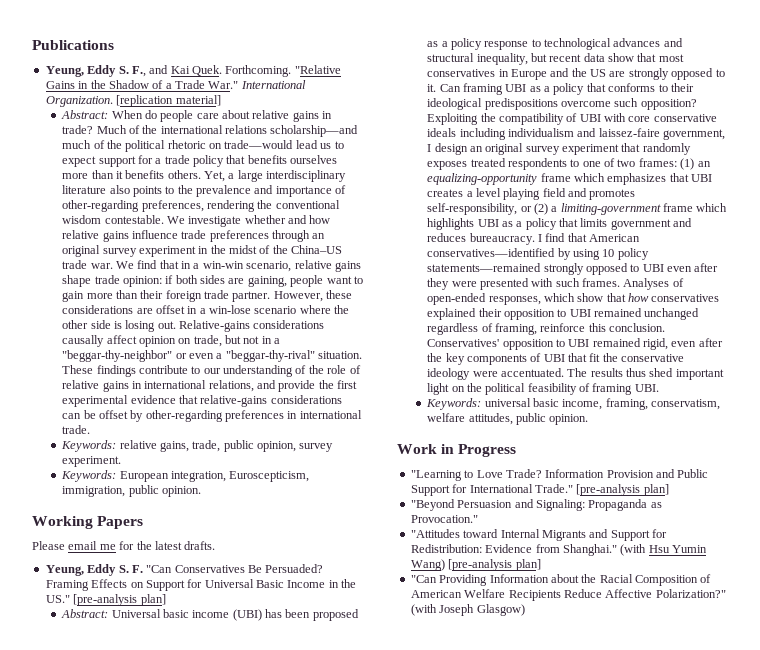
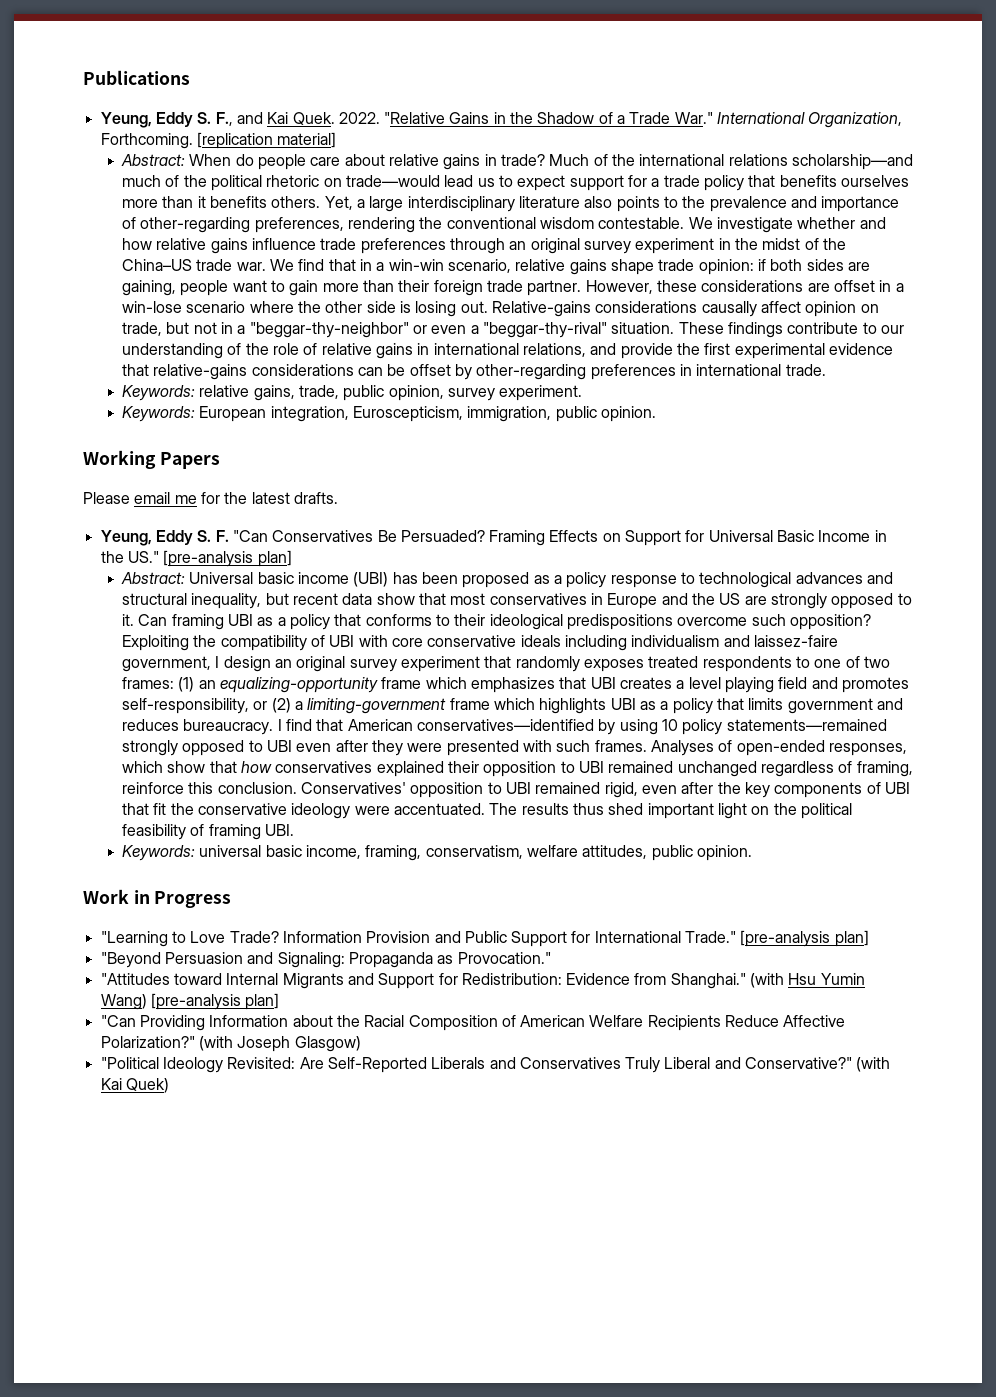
[225,65,292,77] Forthcoming. -> [338,112,380,124] 2022.
[45,96,113,107] Organization. -> [808,112,903,128] [100,133,193,149] Organization, Forthcoming.
(525, 610) none -> [100,1057,891,1073] [100,1078,169,1093] // "Political Ideology Revisited: Are Self-Reported Liberals and Conservatives Truly Liberal and Conservative?" (with Kai Quek)

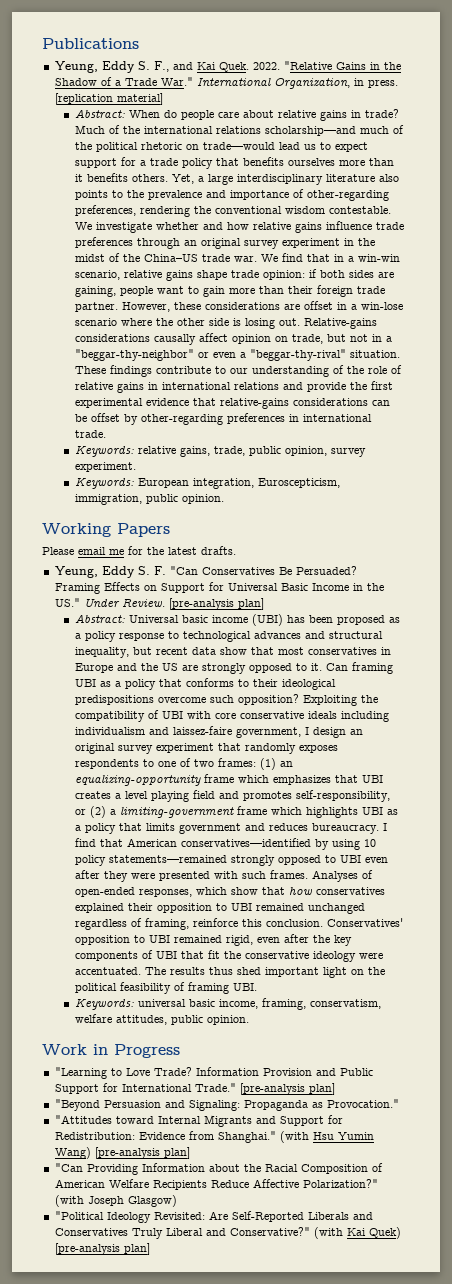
[100,133,193,149] Forthcoming. -> [353,78,398,88] in press.
[523,343,587,357] relations, -> [233,382,279,390] relations
(159, 557) none -> [83,599,165,608] Under Review.
[648,656,699,668] treated -> (338, 749) none
(169, 1085) none -> [54,1243,150,1255] [pre-analysis plan]

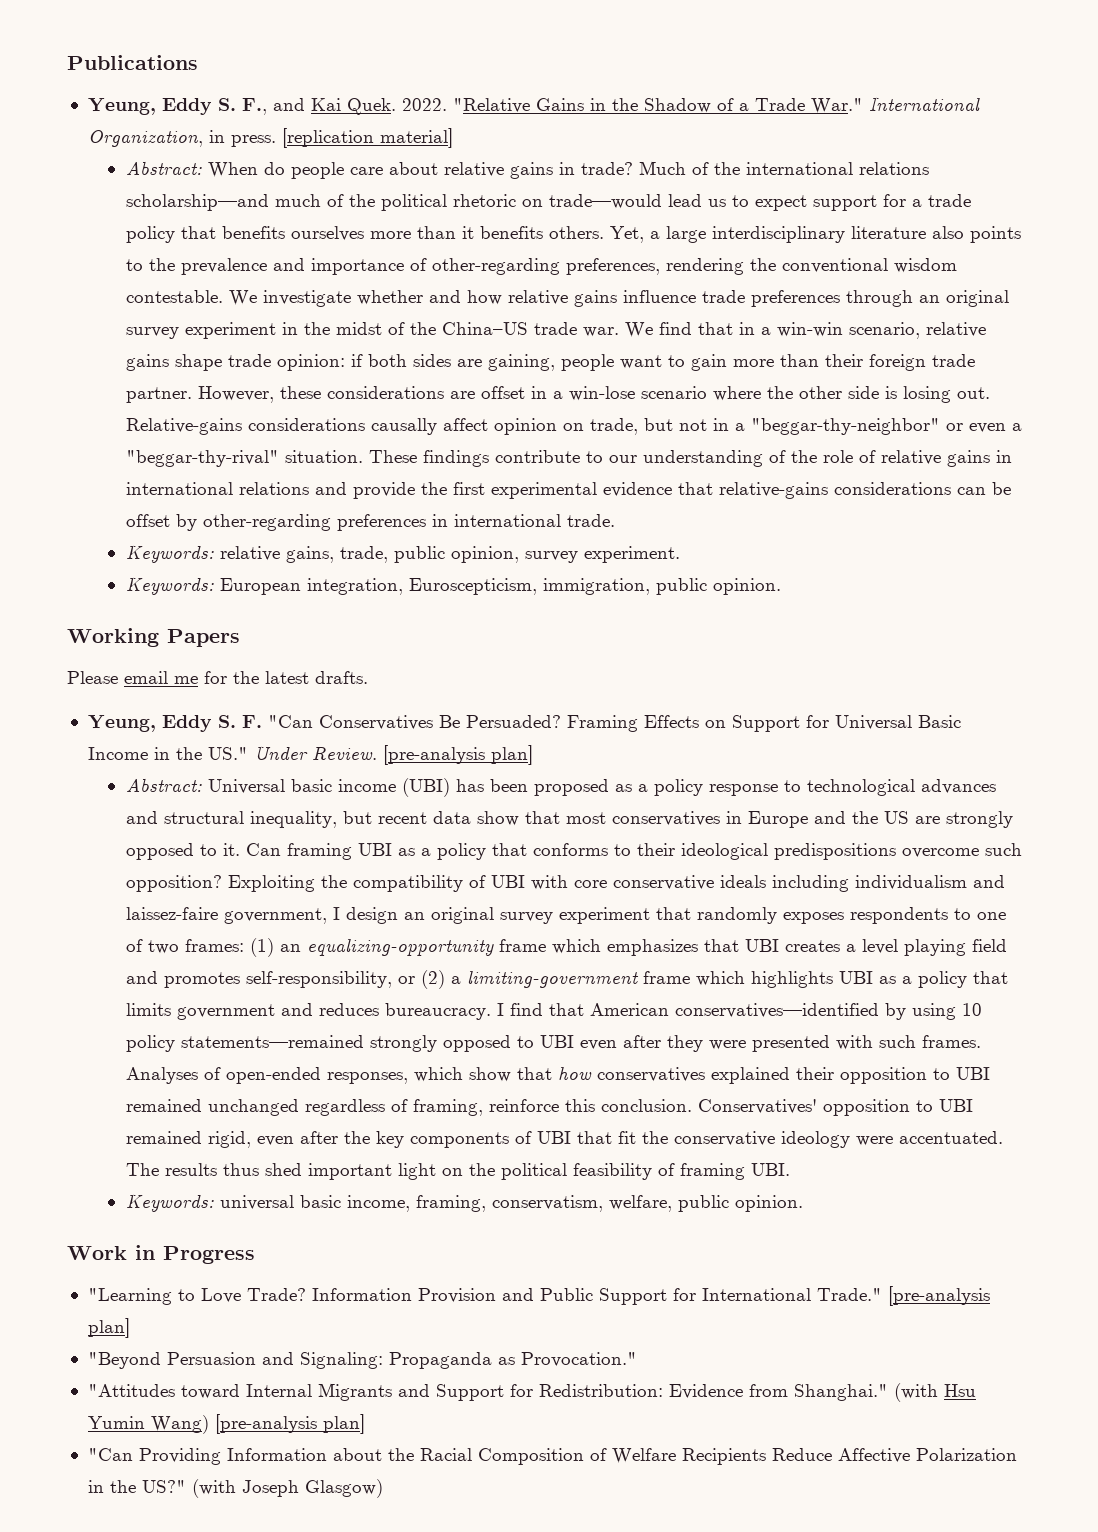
[74,1014,167,1025] welfare attitudes, -> [608,1195,672,1212] welfare,
[54,1179,105,1188] American -> (607, 1454) none
[302,1179,378,1188] Polarization?" -> [915,1448,1017,1461] [87,1480,186,1493] Polarization in the US?"
[54,1211,373,1223] [54,1227,401,1239] [54,1243,150,1255] // "Political Ideology Revisited: Are Self-Reported Liberals and Conservatives Truly Liberal and Conservative?" (with Kai Quek) [pre-analysis plan] -> (383, 1488) none

